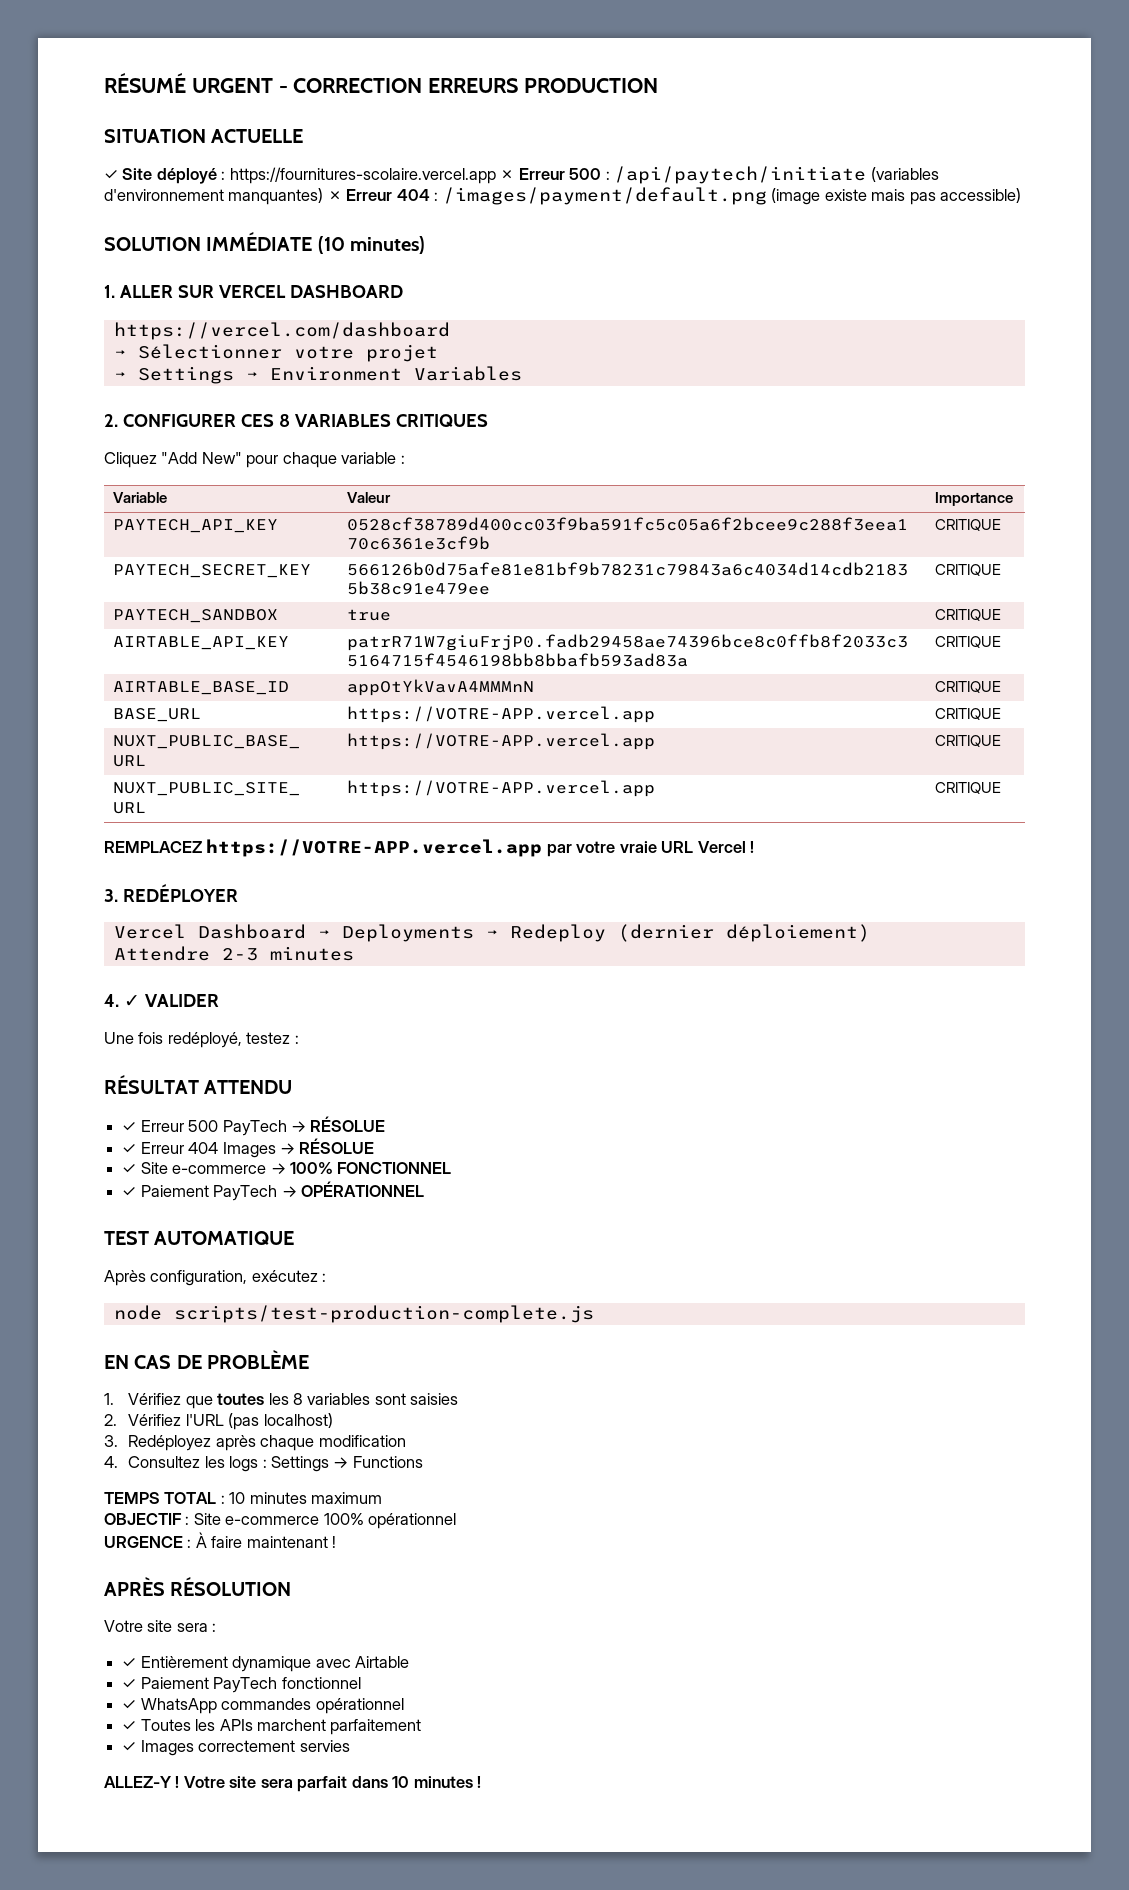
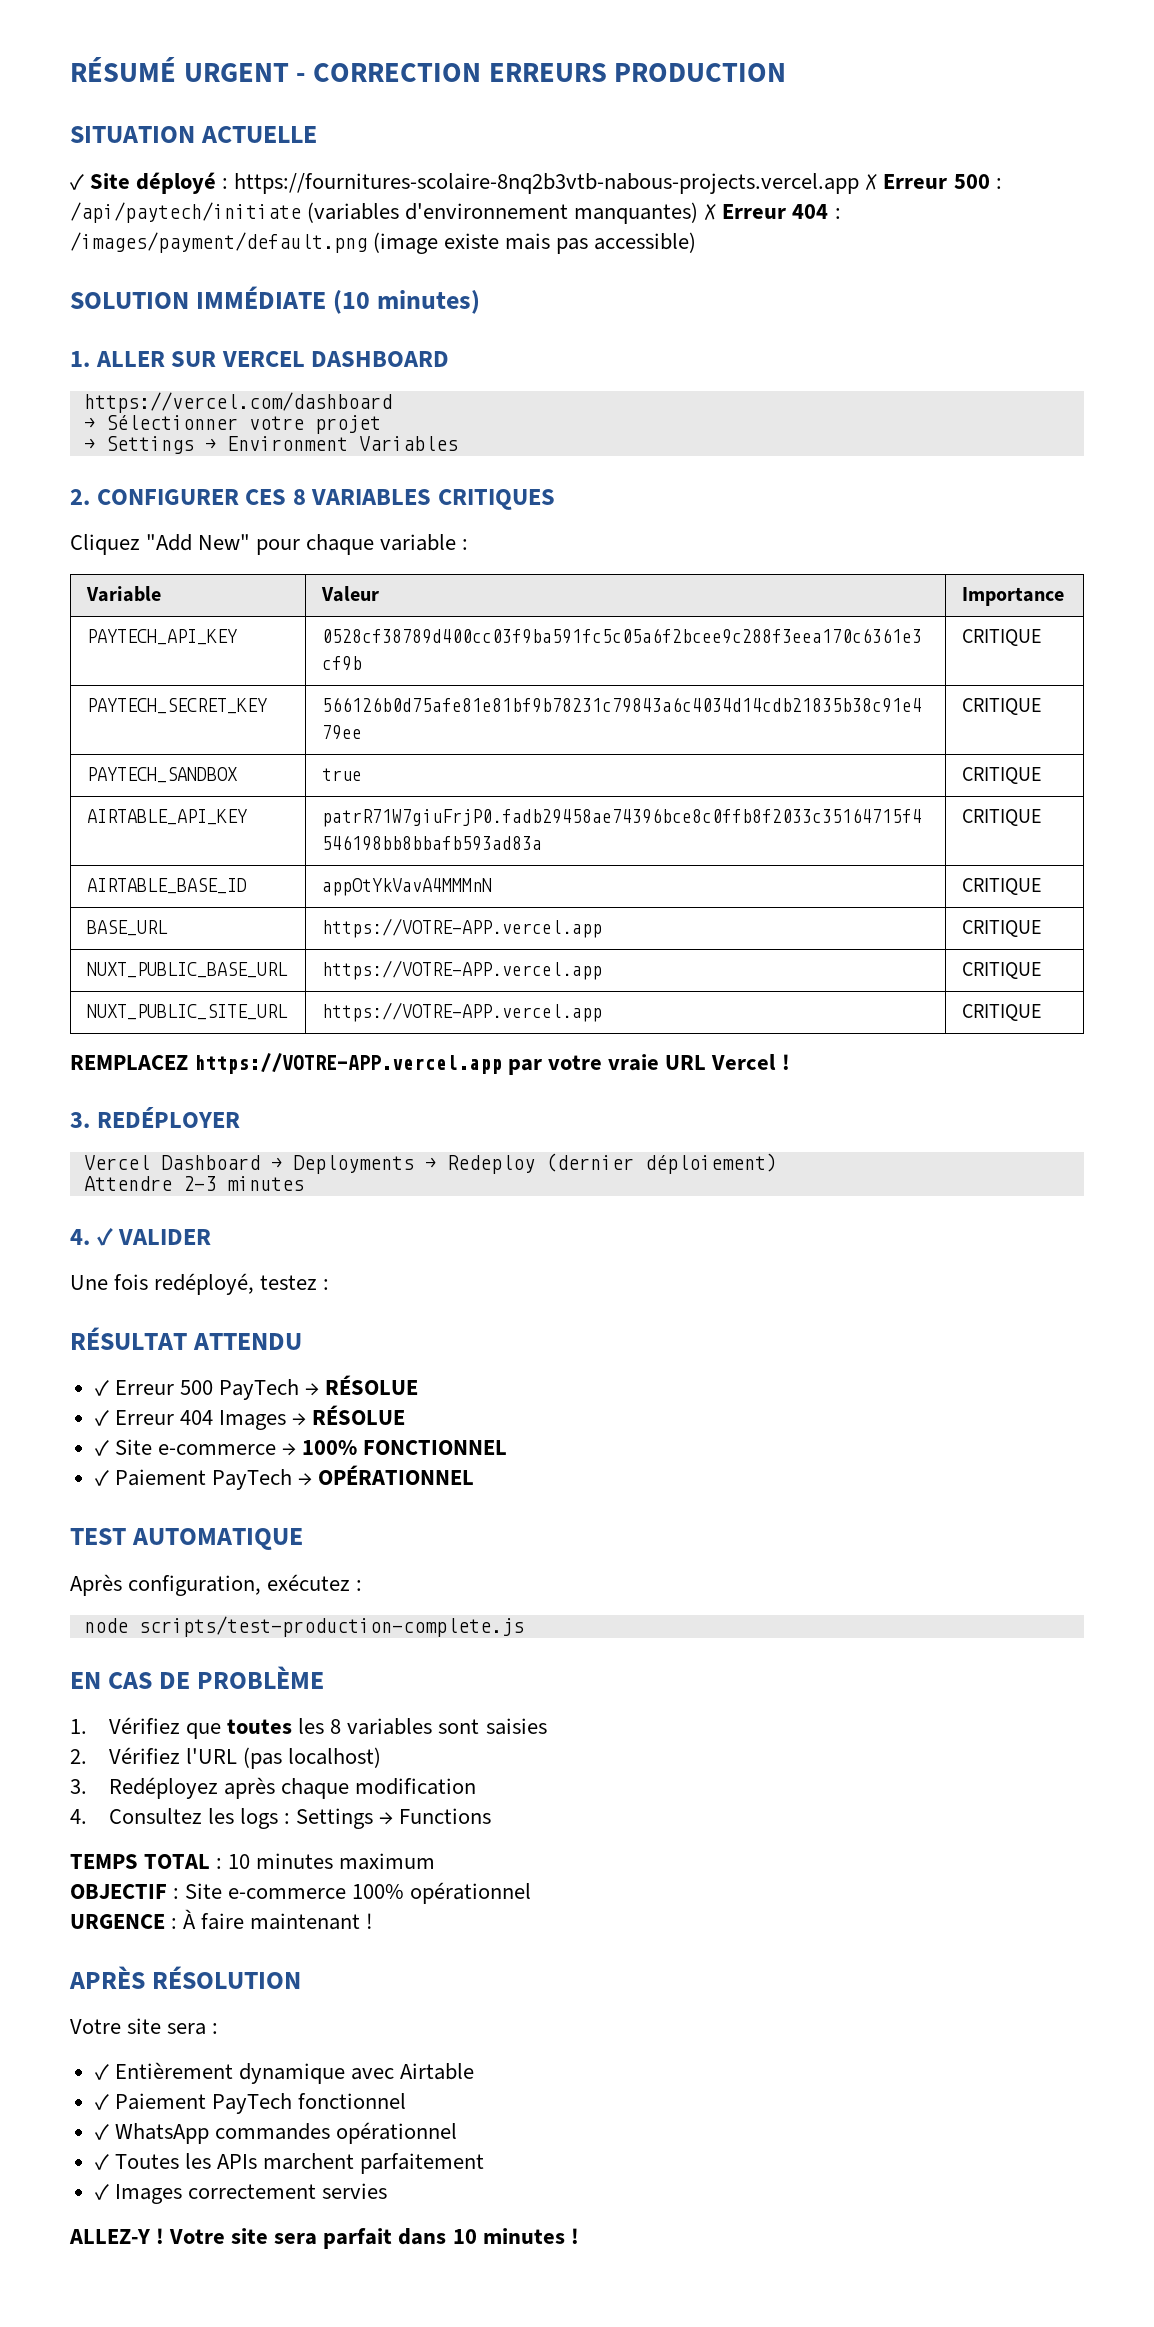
[229,167,496,184] https://fournitures-scolaire.vercel.app -> [234,173,860,194] https://fournitures-scolaire-8nq2b3vtb-nabous-projects.vercel.app

